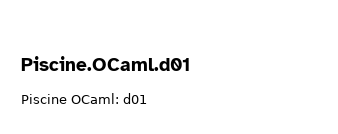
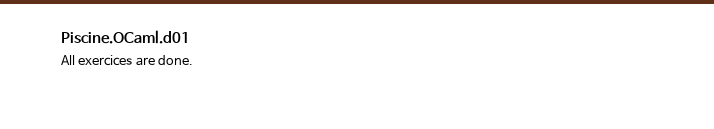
[21,93,147,104] Piscine OCaml: d01 -> [61,55,194,66] All exercices are done.

